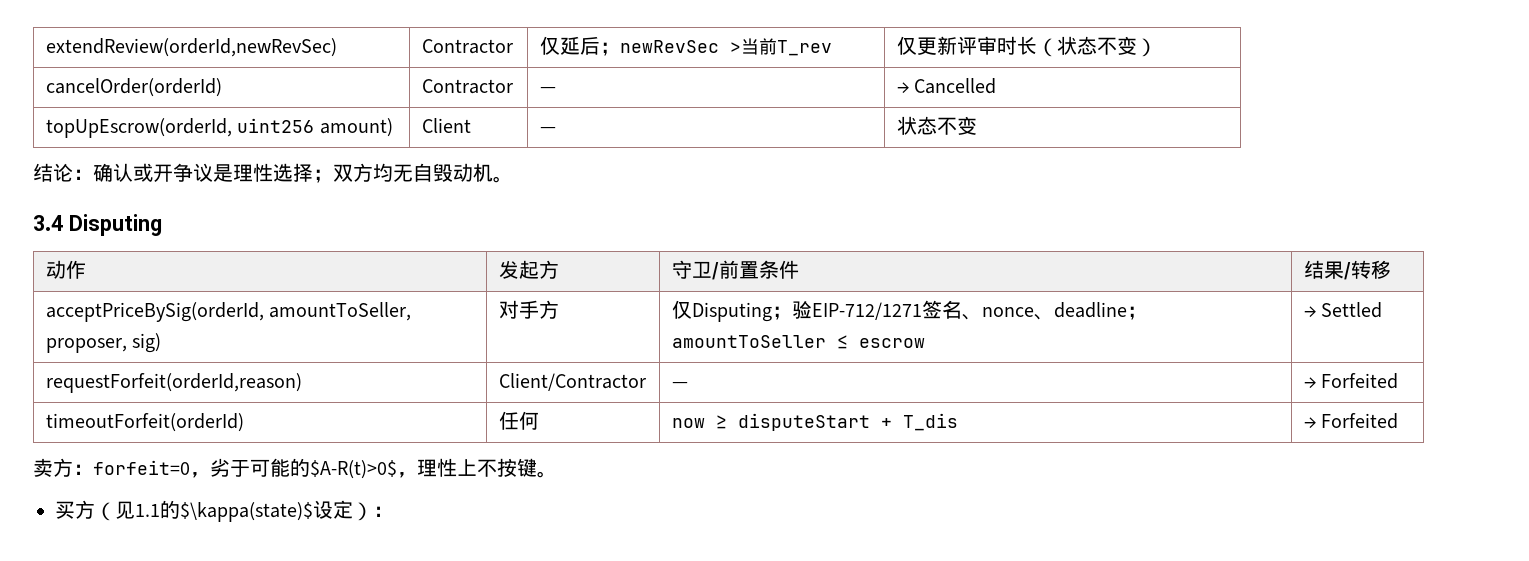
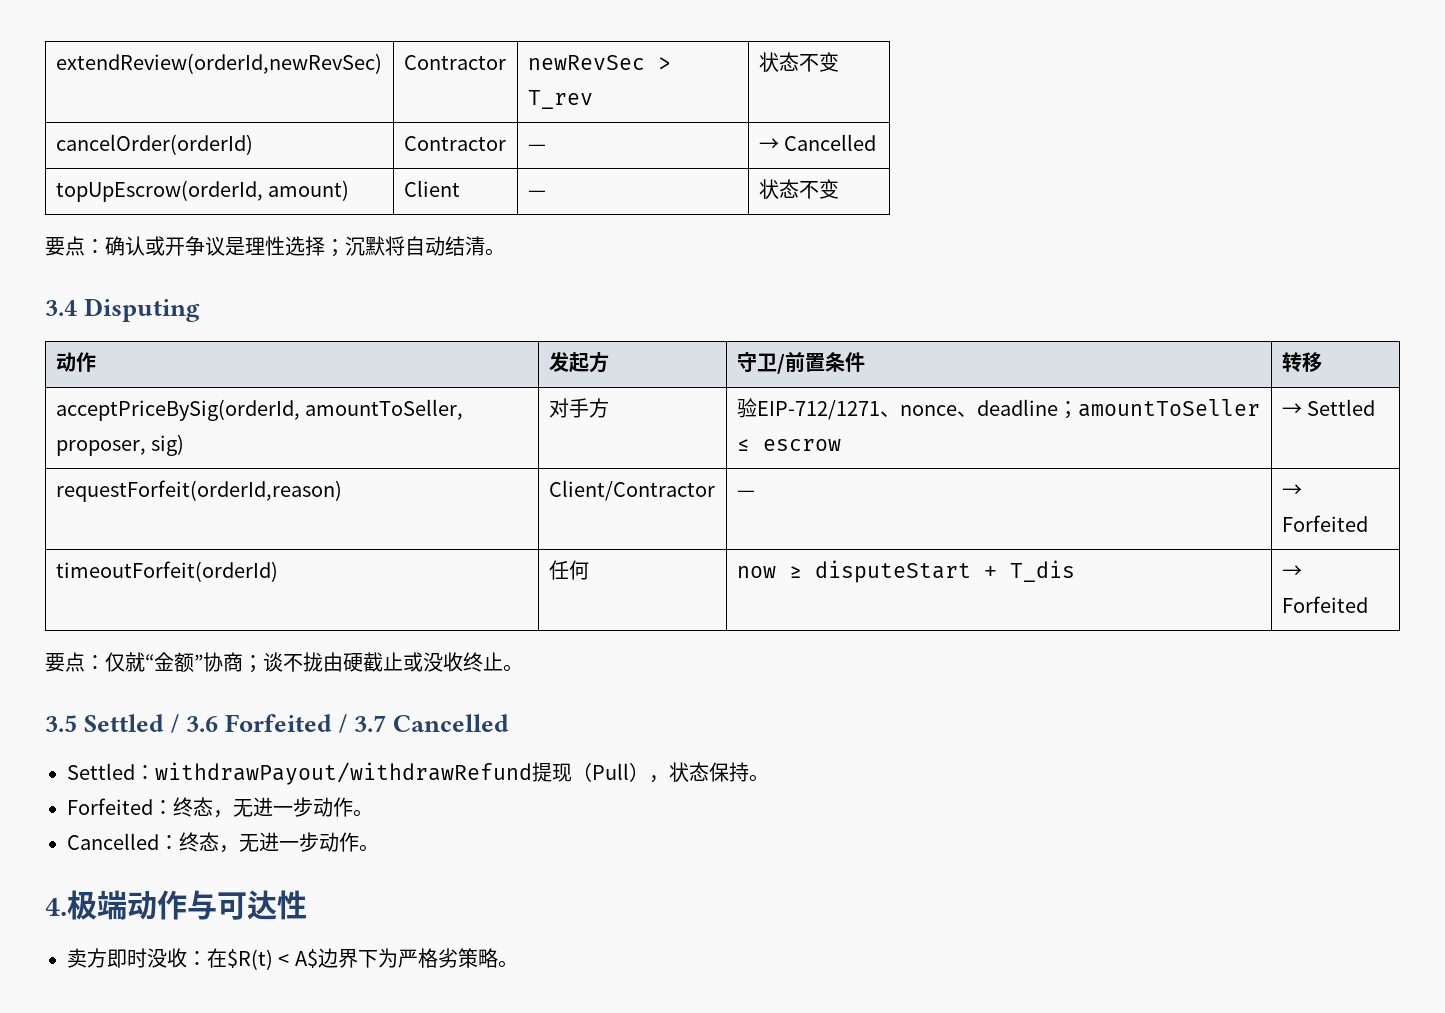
[539,36,620,56] 仅延后； -> (506, 62) none
[740,38,777,55] 当前 -> (671, 63) none
[896,36,1157,57] 仅更新评审时长（状态不变） -> [758,52,839,72] 状态不变
[237,118,315,133] uint256 -> (263, 191) none
[33,163,73,182] 结论 -> [45,236,85,256] 要点
[333,163,493,182] 双方均无自毁动机 -> [345,236,485,256] 沉默将自动结清
[1303,260,1351,280] 结果/ -> (865, 362) none
[671,300,962,322] 仅Disputing；验EIP‑712/1271签名 -> [736,398,880,420] 验EIP‑712/1271
[33,458,557,479] [55,500,393,522] 卖方：forfeit=0，劣于可能的$A-R(t)>0$，理性上不按键。 // 买方（见1.1的$\kappa(state)$设定）： -> [45,652,523,673] [45,714,510,733] [67,762,769,785] [67,797,373,818] [67,832,379,853] [45,890,307,920] [67,948,518,970] 要点：仅就“金额”协商；谈不拢由硬截止或没收终止。 // 3.5 Settled / 3.6 Forfeited / 3.7 Cancelled // Settled：withdrawPayout/withdrawRefund提现（Pull），状态保持。 // Forfeited：终态，无进一步动作。 // Cancelled：终态，无进一步动作。 // 4.极端动作与可达性 // 卖方即时没收：在$R(t) < A$边界下为严格劣策略。

